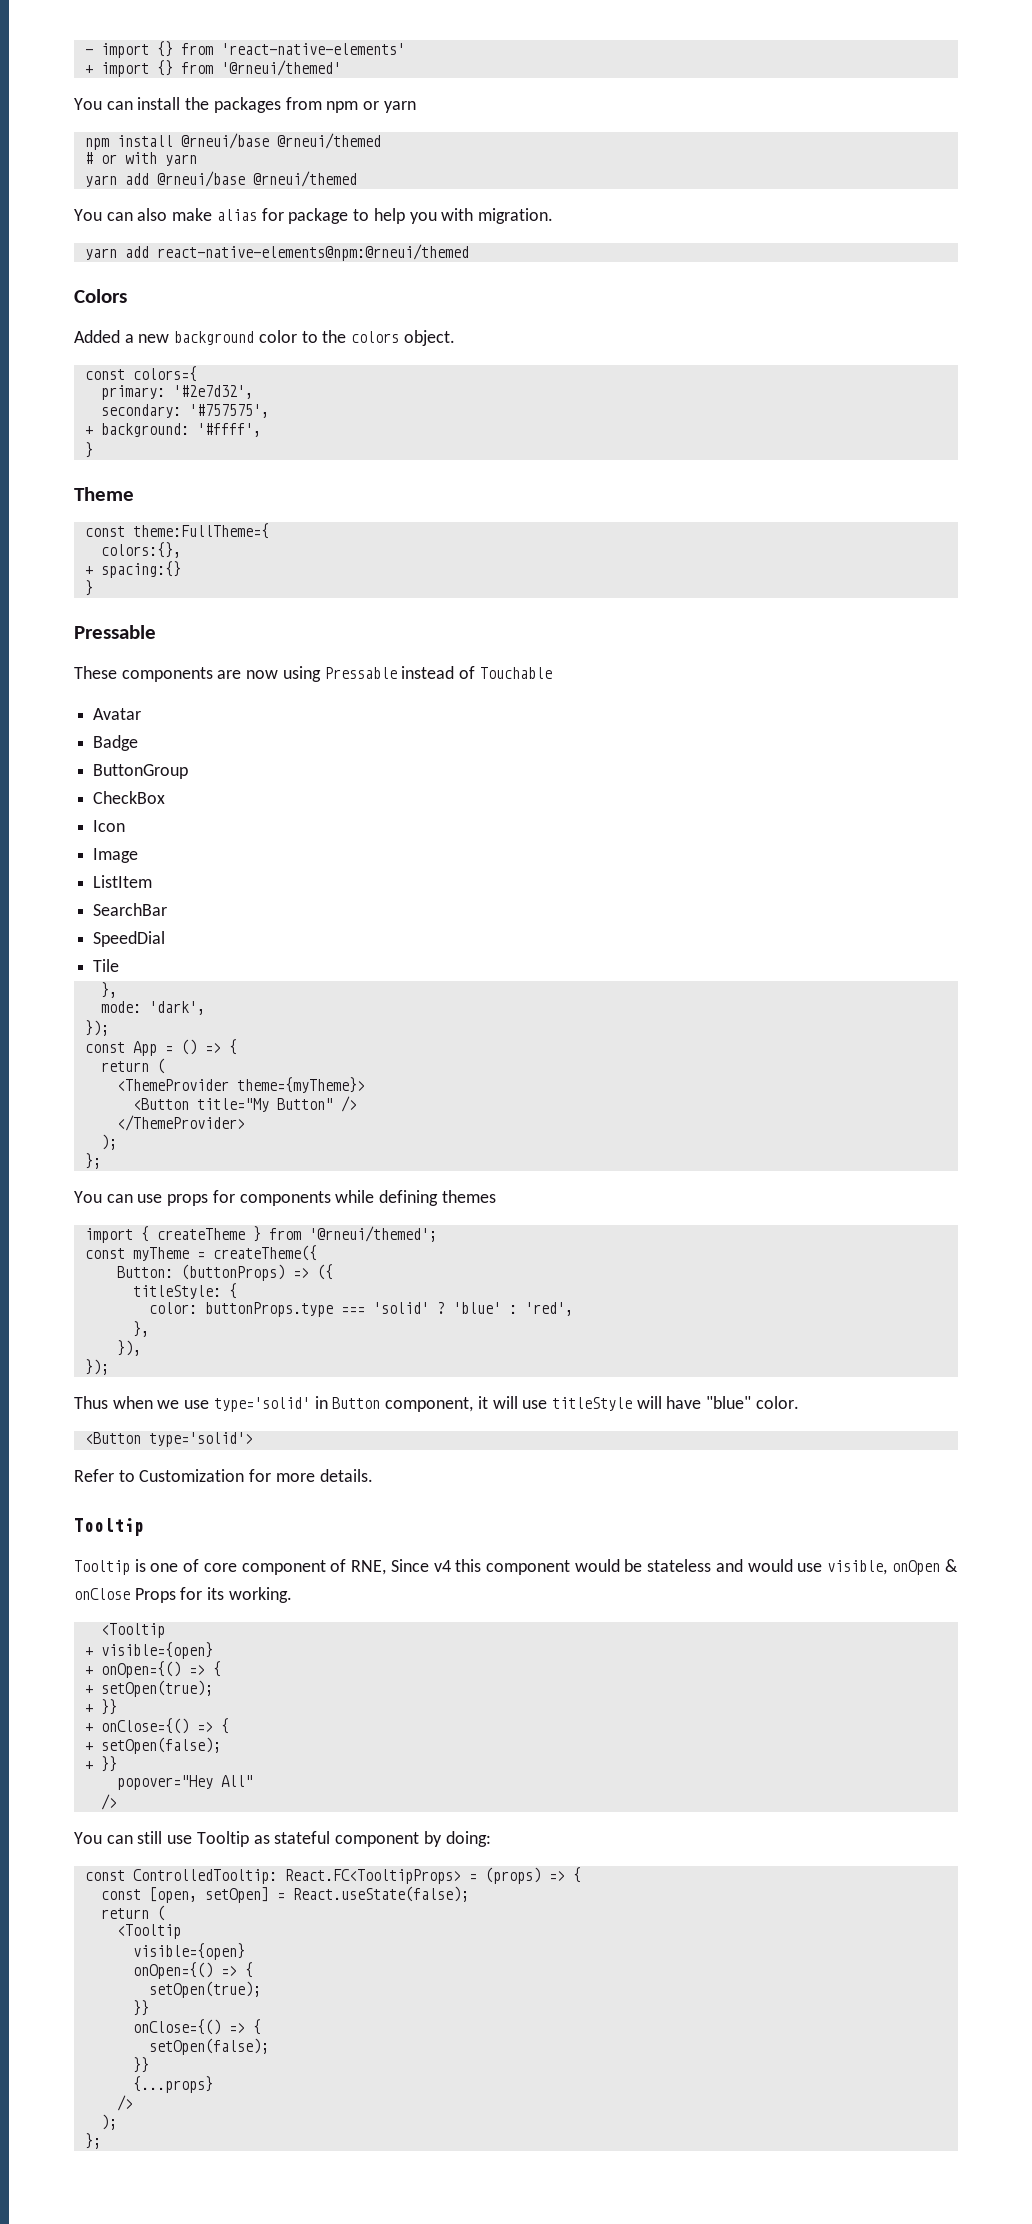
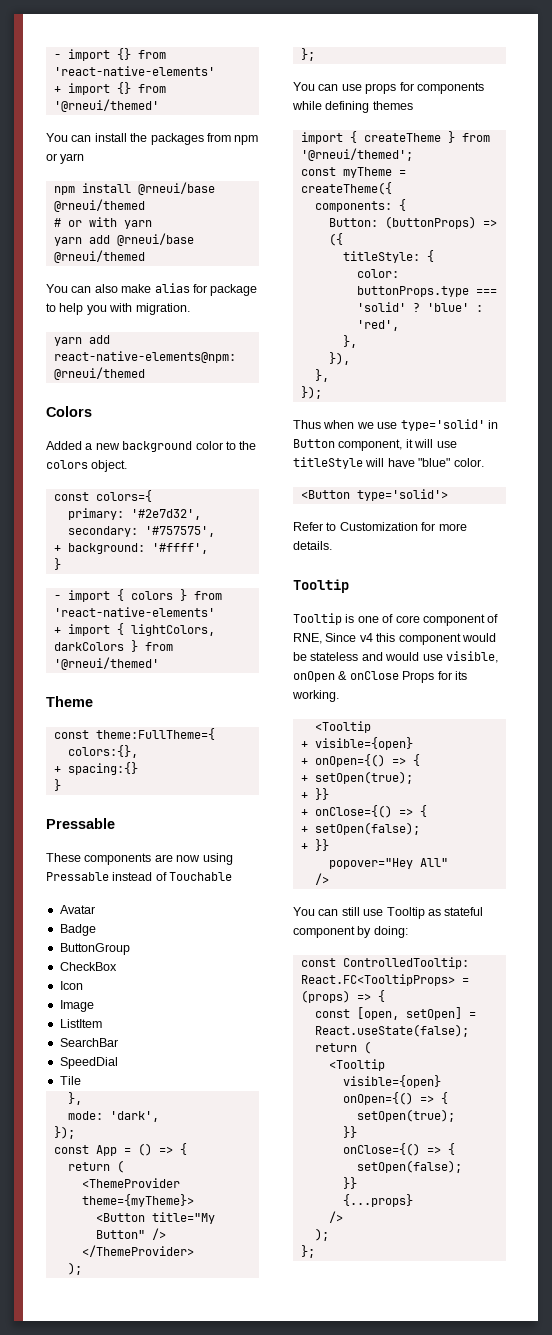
(93, 450) none -> [53,589,222,602] [53,607,215,617] [53,623,215,636] [53,640,173,652] [53,657,159,670] // - import { colors } from 'react-native-elements' // + import { lightColors, darkColors } from '@rneui/themed'
(317, 1253) none -> [314,199,406,212] // components: {
(141, 1348) none -> [314,369,329,382] // },

